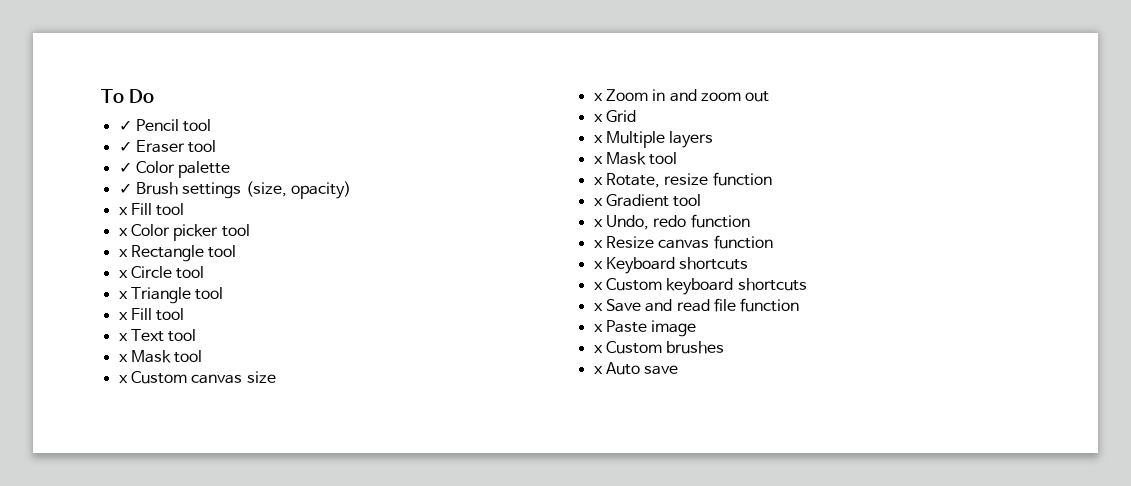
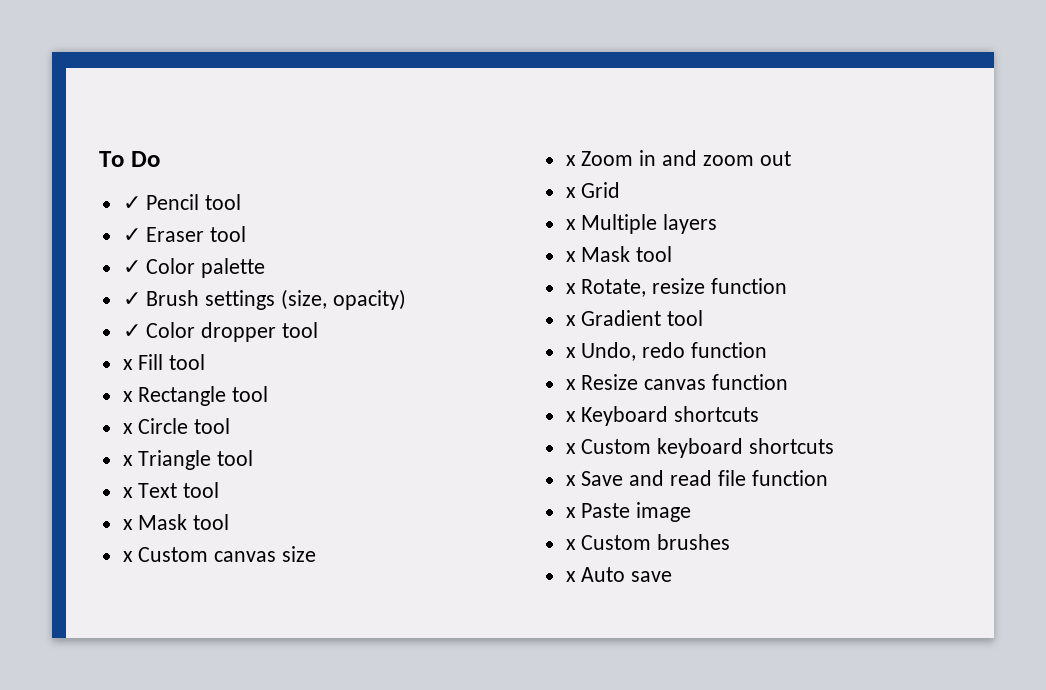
[118,203,185,216] [118,224,219,241] x Fill tool // x Color picker -> [122,322,319,342] [122,354,164,370] ✓ Color dropper tool // x Fill
[118,308,185,321] // x Fill tool -> (254, 458) none

